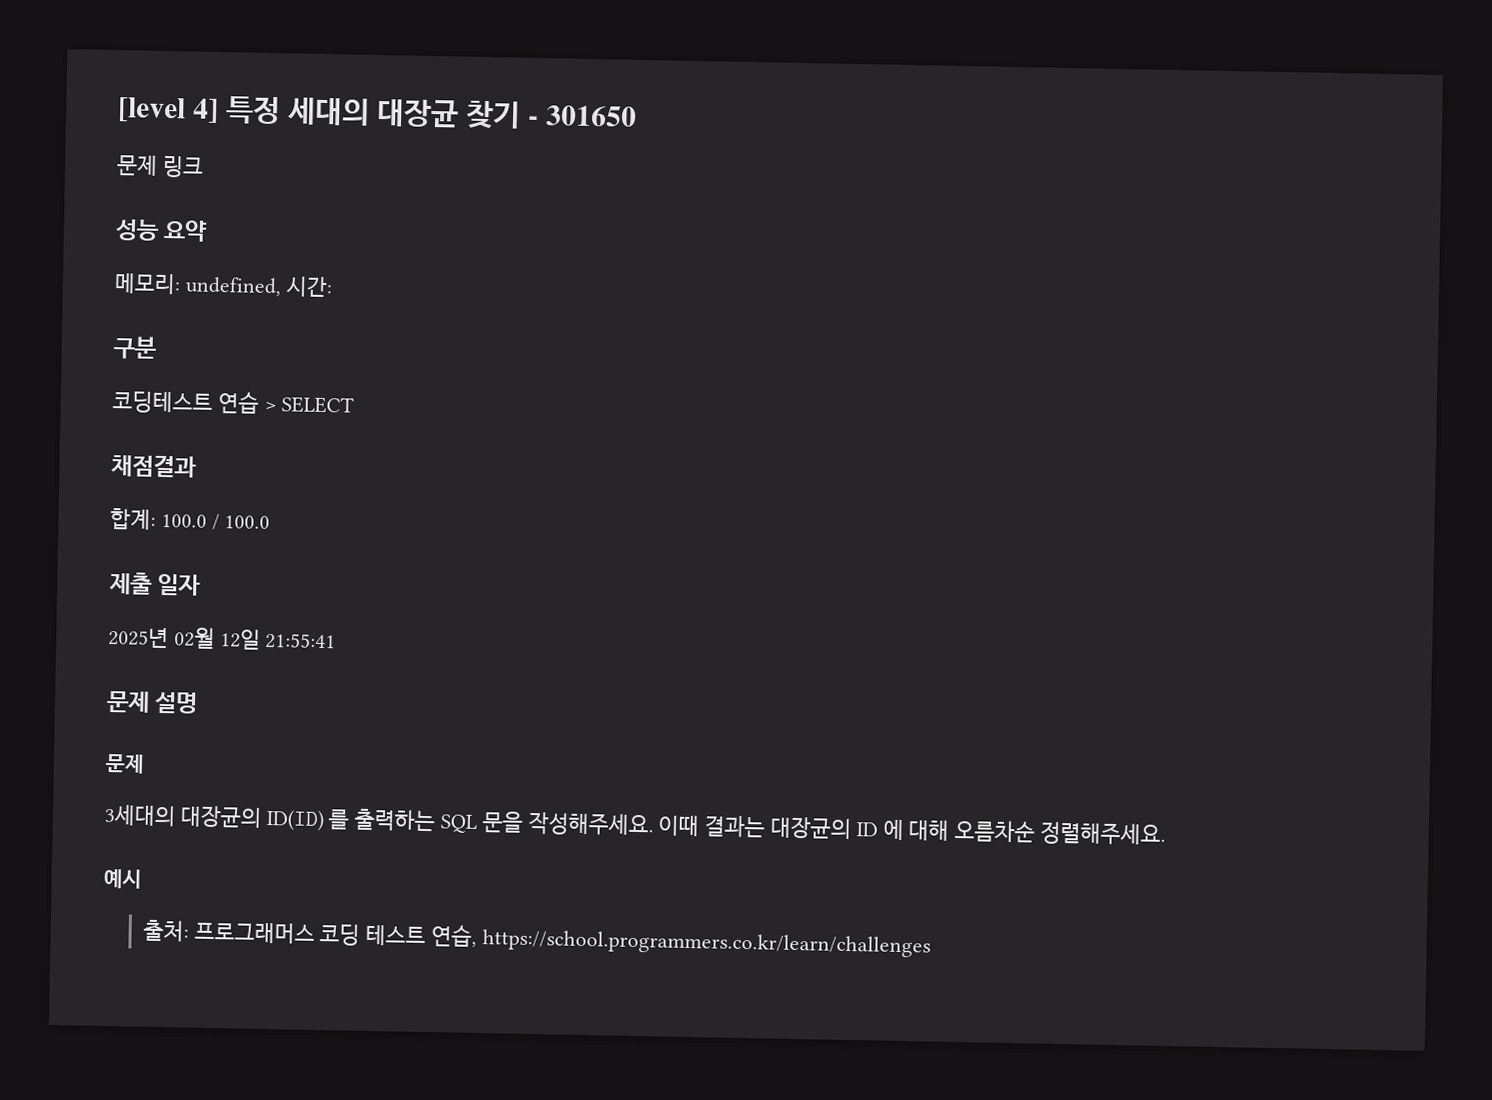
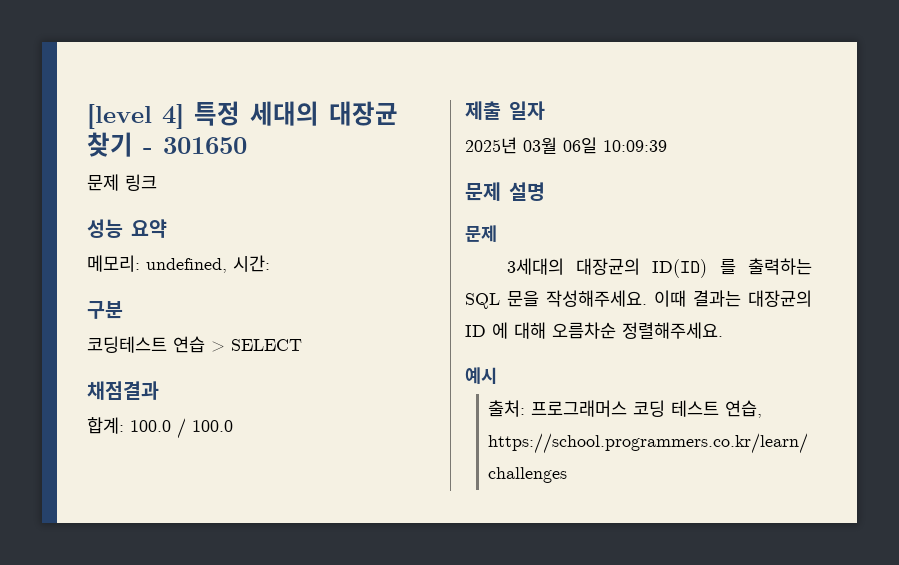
[173,627,337,650] 02월 12일 21:55:41 -> [523,137,667,154] 03월 06일 10:09:39

